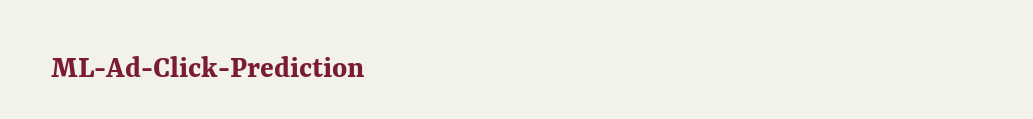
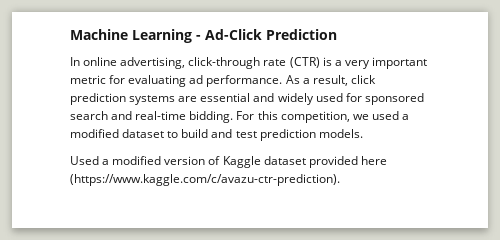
[51,56,364,77] ML-Ad-Click-Prediction -> [70,29,337,43] [70,57,427,69] [70,75,376,87] [70,93,424,105] [70,111,409,123] [70,129,363,141] [70,156,387,168] [70,174,340,186] Machine Learning - Ad-Click Prediction // In online advertising, click-through rate (CTR) is a very important metric for evaluating ad performance. As a result, click prediction systems are essential and widely used for sponsored search and real-time bidding. For this competition, we used a modified dataset to build and test prediction models. // Used a modified version of Kaggle dataset provided here (https://www.kaggle.com/c/avazu-ctr-prediction).

